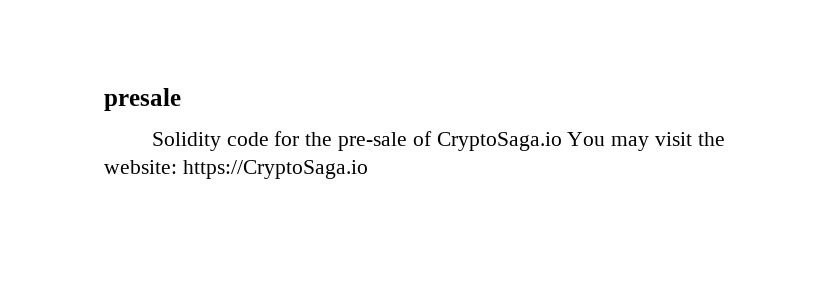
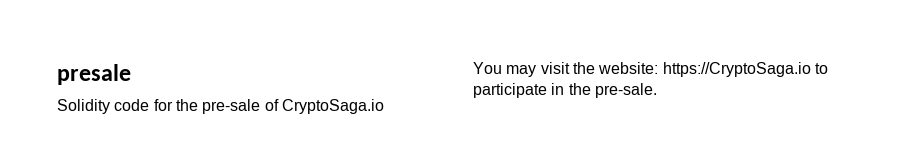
(562, 141) none -> (384, 106) //
(368, 169) none -> [814,63,828,74] [473,83,657,98] to participate in the pre-sale.

